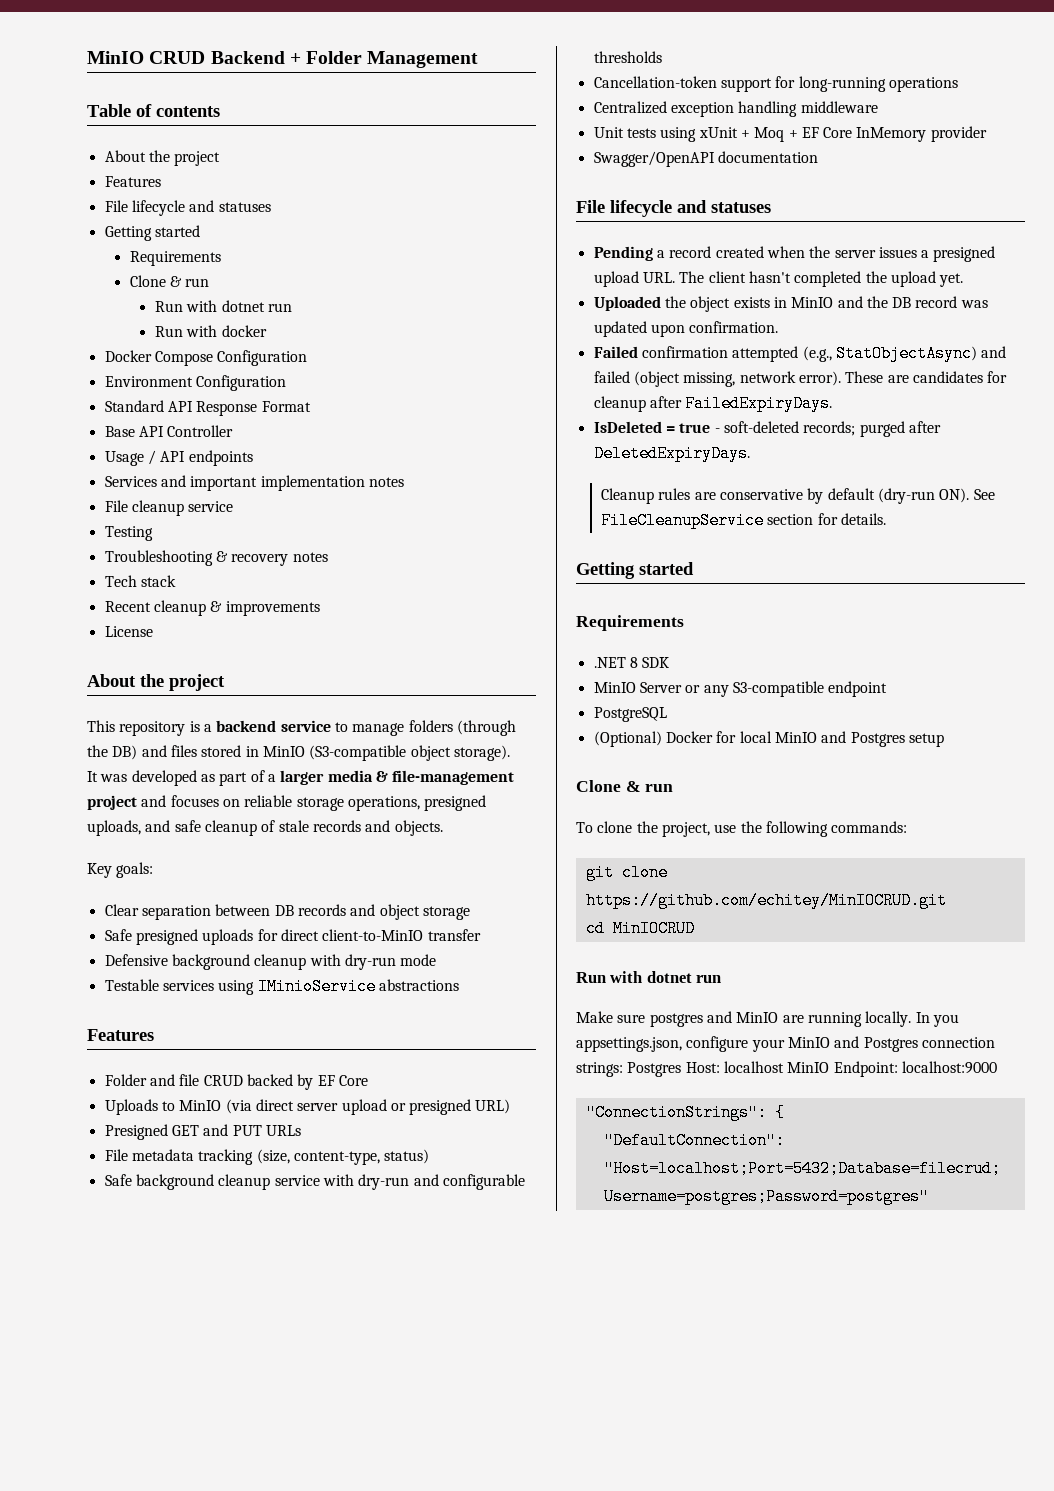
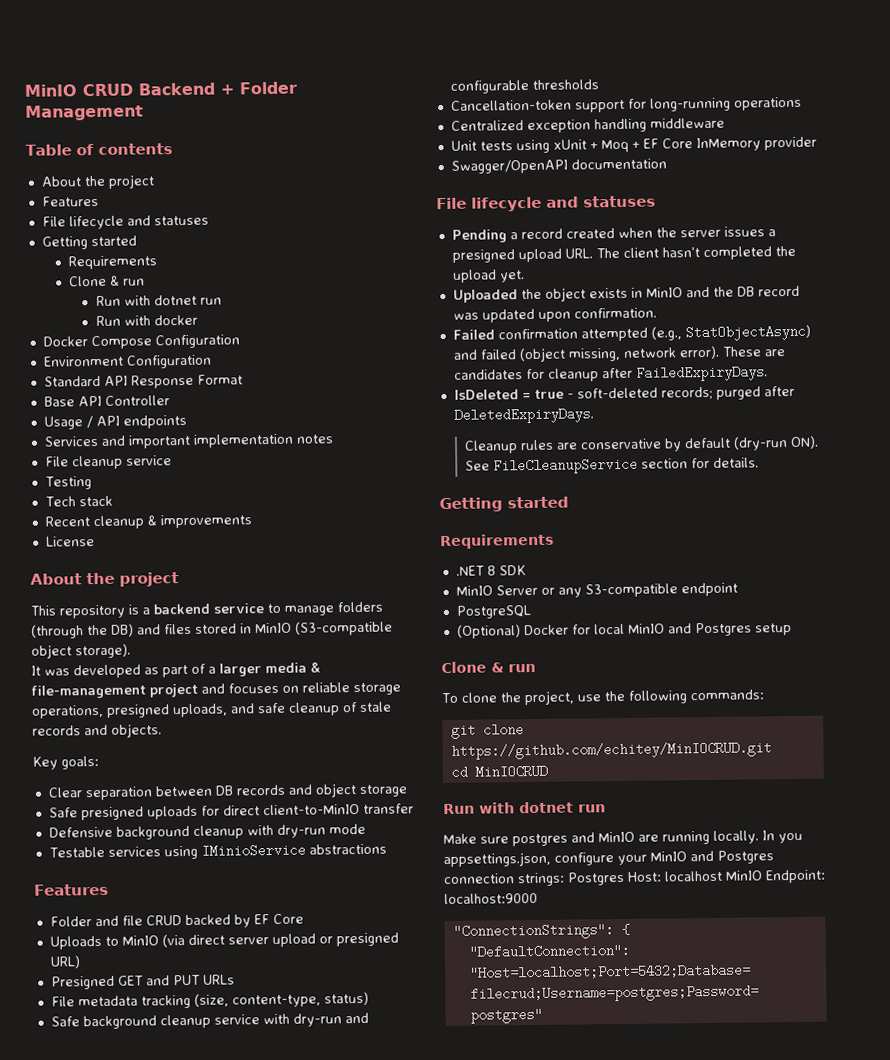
[104,550,328,566] // Troubleshooting & recovery notes -> (92, 483) none

